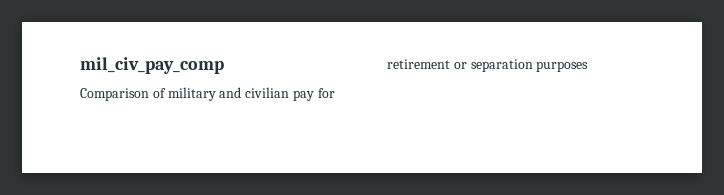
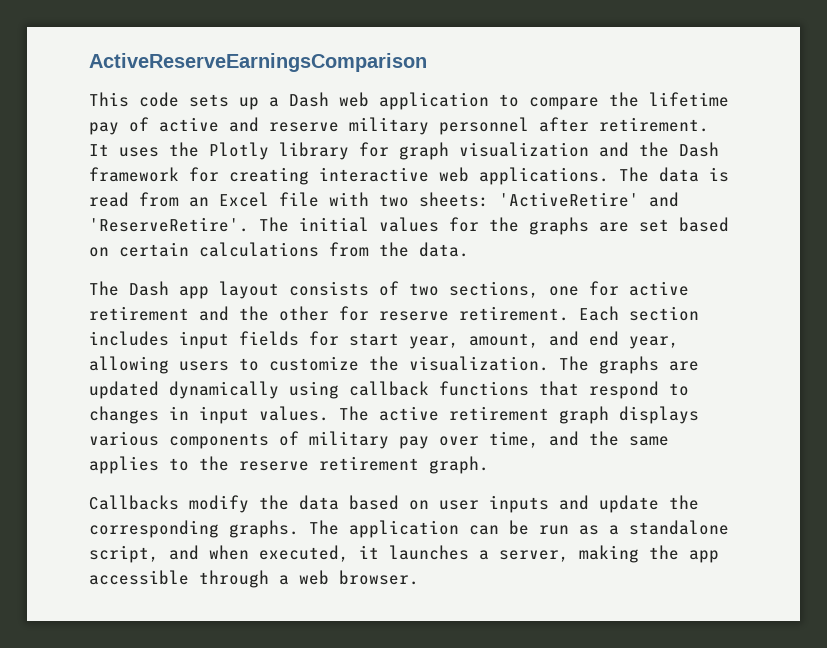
[80,57,224,74] [80,87,335,101] [387,59,589,72] mil_civ_pay_comp // Comparison of military and civilian pay for retirement or separation purposes -> [89,53,427,72] [89,92,729,110] [89,117,709,135] [89,142,719,160] [89,167,729,185] [89,192,679,207] [89,217,729,235] [89,242,469,257] [89,281,689,299] [89,306,699,321] [89,331,679,349] [89,356,699,374] [89,381,689,399] [89,406,699,424] [89,431,669,449] [89,456,489,474] [89,495,699,513] [89,520,729,538] [89,545,719,563] [89,570,419,588] ActiveReserveEarningsComparison // This code sets up a Dash web application to compare the lifetime pay of active and reserve military personnel after retirement. It uses the Plotly library for graph visualization and the Dash framework for creating interactive web applications. The data is read from an Excel file with two sheets: 'ActiveRetire' and 'ReserveRetire'. The initial values for the graphs are set based on certain calculations from the data. // The Dash app layout consists of two sections, one for active retirement and the other for reserve retirement. Each section includes input fields for start year, amount, and end year, allowing users to customize the visualization. The graphs are updated dynamically using callback functions that respond to changes in input values. The active retirement graph displays various components of military pay over time, and the same applies to the reserve retirement graph. // Callbacks modify the data based on user inputs and update the corresponding graphs. The application can be run as a standalone script, and when executed, it launches a server, making the app accessible through a web browser.

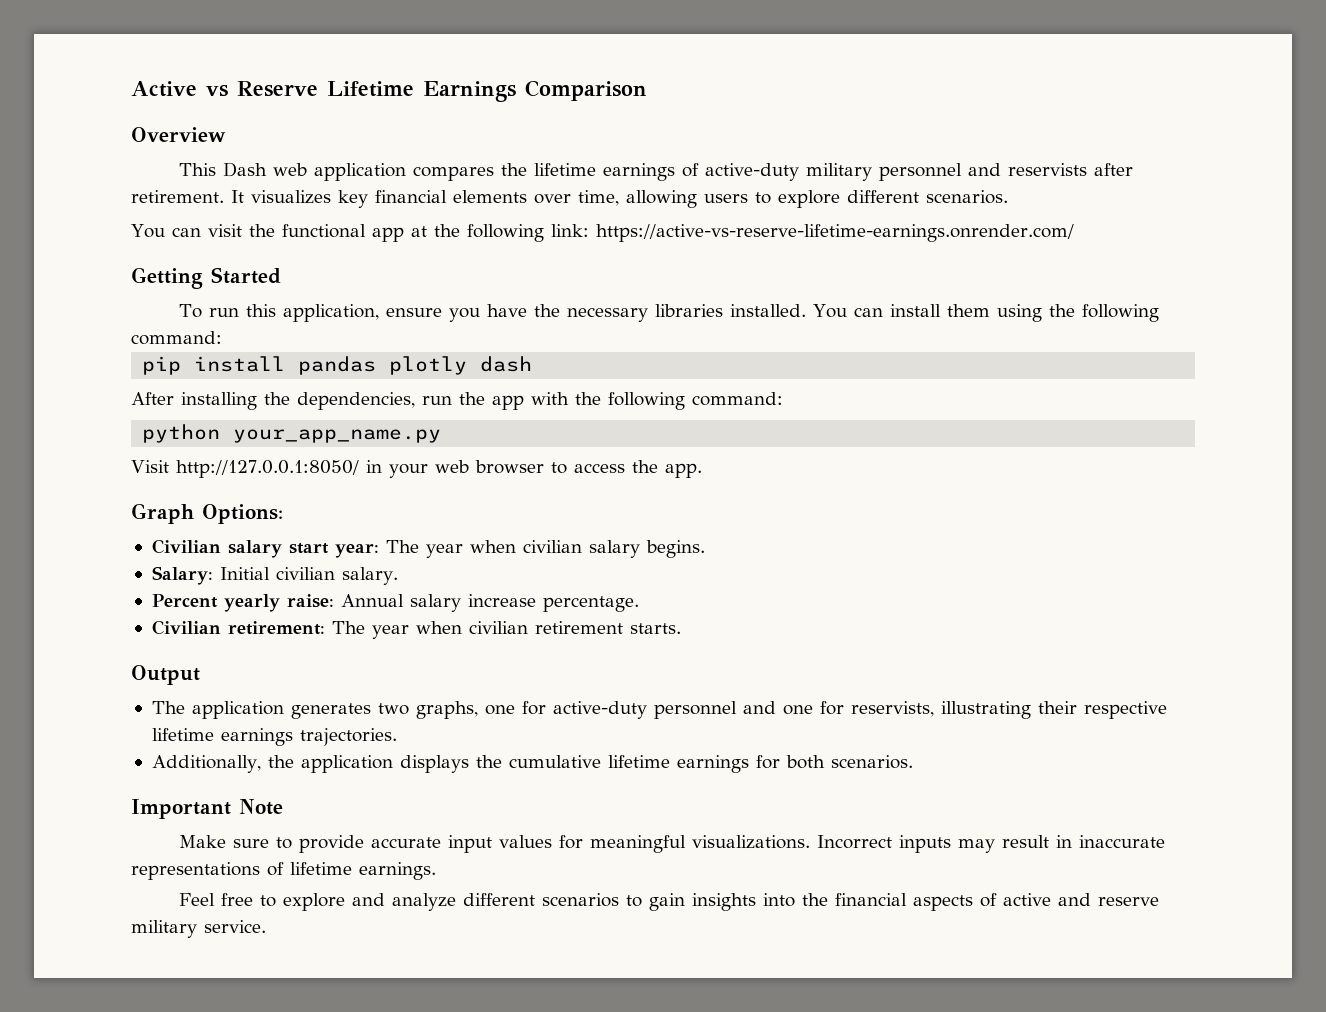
[89,53,427,72] [89,92,729,110] [89,122,119,135] ActiveReserveEarningsComparison // This code sets up a Dash web application to compare the lifetime pay -> [131,80,647,102] [131,127,226,142] [179,162,1134,181] [131,190,1008,208] [131,224,1074,242] [131,267,281,289] [179,304,1160,322] [131,331,222,345] [142,356,533,375] [131,392,783,410] [142,424,442,443] [131,460,702,478] [131,503,283,524] [151,539,705,558] [151,566,398,585] [151,594,639,612] [151,620,681,639] [131,665,200,685] [151,701,1167,719] [151,728,397,746] [151,755,913,773] [131,799,283,819] [179,835,1166,853] [131,862,436,880] [179,893,974,911] Active vs Reserve Lifetime Earnings Comparison // Overview // This Dash web application compares the lifetime earnings of active-duty military personnel and reservists after retirement. It visualizes key financial elements over time, allowing users to explore different scenarios. // You can visit the functional app at the following link: https://active-vs-reserve-lifetime-earnings.onrender.com/ // Getting Started // To run this application, ensure you have the necessary libraries installed. You can install them using the following command: // pip install pandas plotly dash // After installing the dependencies, run the app with the following command: // python your_app_name.py // Visit http://127.0.0.1:8050/ in your web browser to access the app. // Graph Options: // Civilian salary start year: The year when civilian salary begins. // Salary: Initial civilian salary. // Percent yearly raise: Annual salary increase percentage. // Civilian retirement: The year when civilian retirement starts. // Output // The application generates two graphs, one for active-duty personnel and one for reservists, illustrating their respective lifetime earnings trajectories. // Additionally, the application displays the cumulative lifetime earnings for both scenarios. // Important Note // Make sure to provide accurate input values for meaningful visualizations. Incorrect inputs may result in inaccurate representations of lifetime earnings. // Feel free to explore and analyze different scenarios to gain insights into the financial aspects
[439,117,709,135] [89,142,719,160] [89,167,729,185] [89,192,679,207] [89,217,729,235] [89,242,469,257] [89,281,689,299] [89,306,699,321] [89,331,679,349] [89,356,699,374] [89,381,689,399] [89,406,699,424] [89,431,669,449] [89,456,489,474] [89,495,699,513] [89,520,729,538] [89,545,719,563] [89,570,419,588] personnel after retirement. It uses the Plotly library for graph visualization and the Dash framework for creating interactive web applications. The data is read from an Excel file with two sheets: 'ActiveRetire' and 'ReserveRetire'. The initial values for the graphs are set based on certain calculations from the data. // The Dash app layout consists of two sections, one for active retirement and the other for reserve retirement. Each section includes input fields for start year, amount, and end year, allowing users to customize the visualization. The graphs are updated dynamically using callback functions that respond to changes in input values. The active retirement graph displays various components of military pay over time, and the same applies to the reserve retirement graph. // Callbacks modify the data based on user inputs and update the corresponding graphs. The application can be run as a standalone script, and when executed, it launches a server, making the app accessible through a web browser. -> [204,920,266,933] service.

